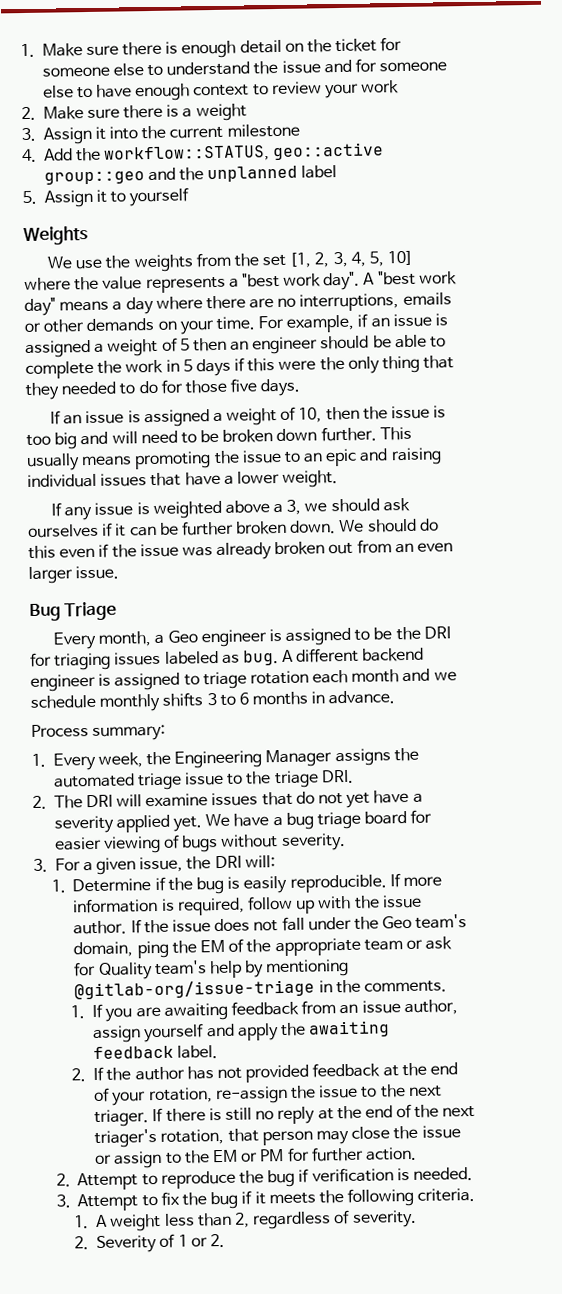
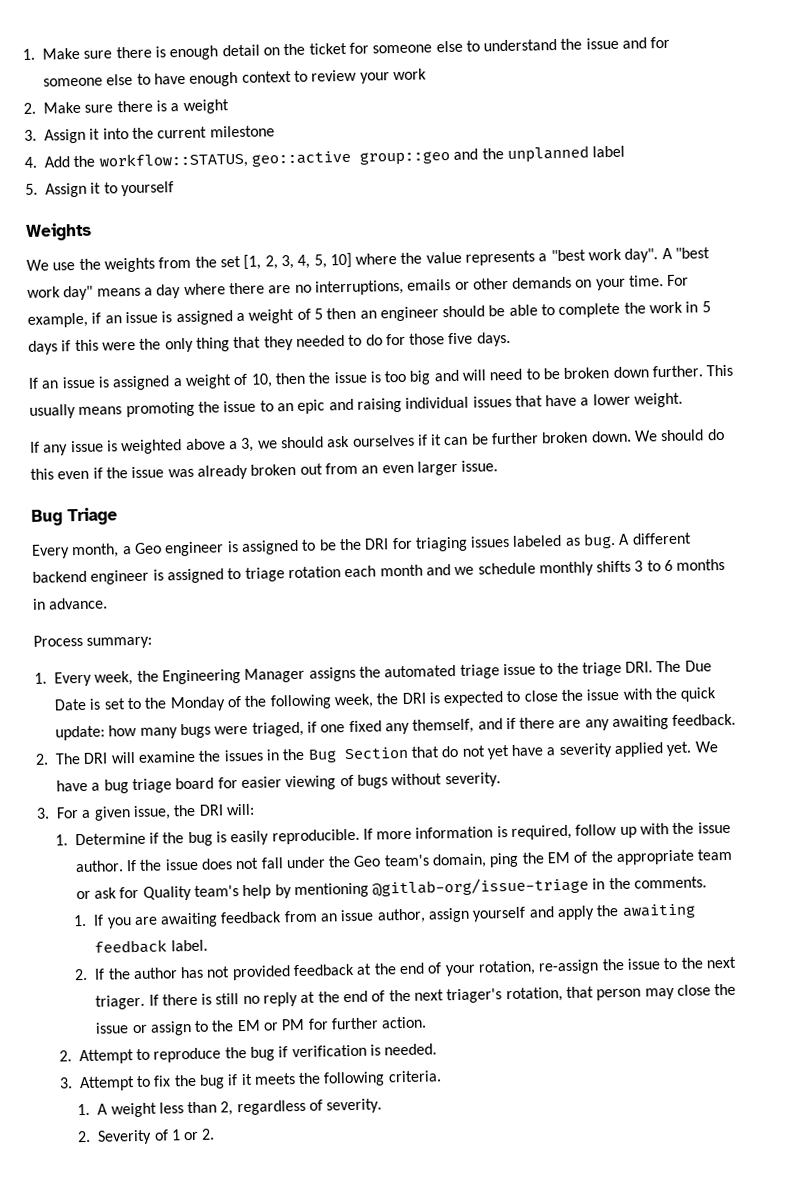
(354, 776) none -> [656,660,712,673] [54,687,717,712] [55,713,737,741] The Due Date is set to the Monday of the following week, the DRI is expected to close the issue with the quick update: how many bugs were triaged, if one fixed any themself, and if there are any awaiting feedback.
[211,792,259,807] issues -> [198,746,409,763] the issues in the Bug Section

